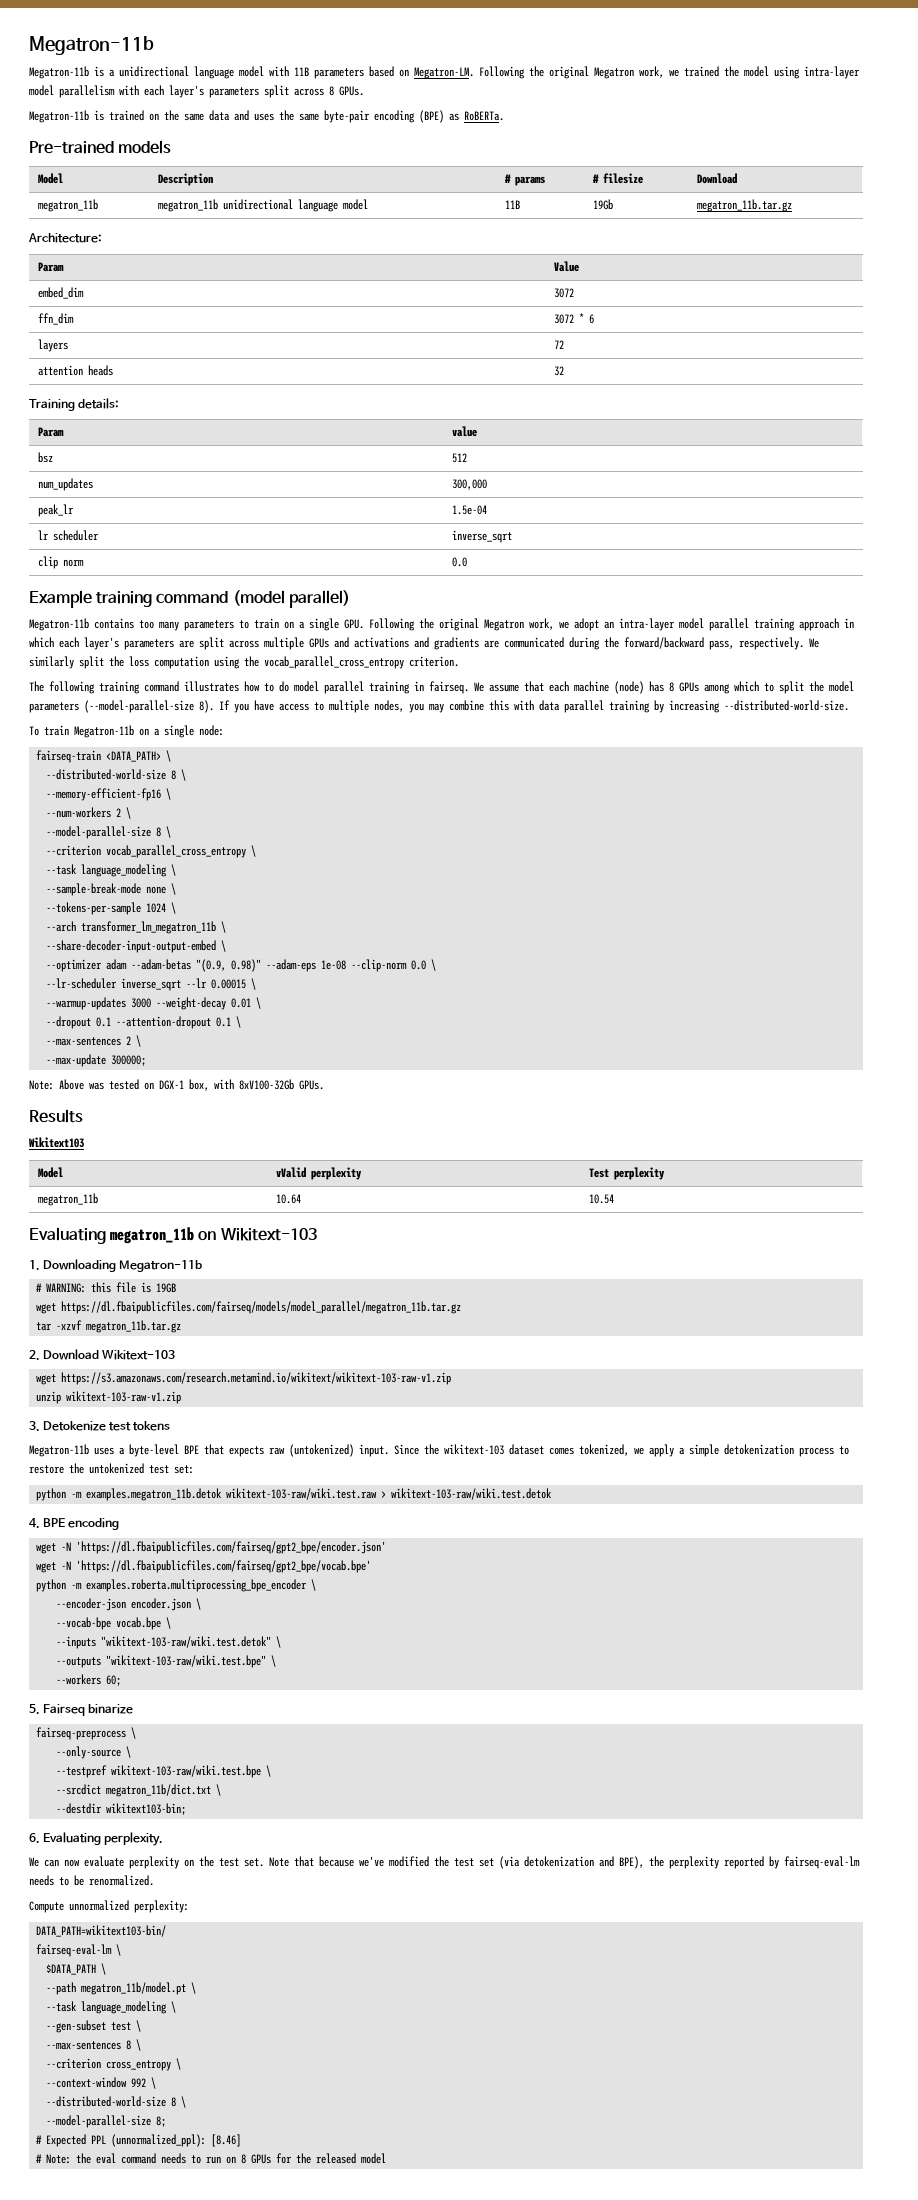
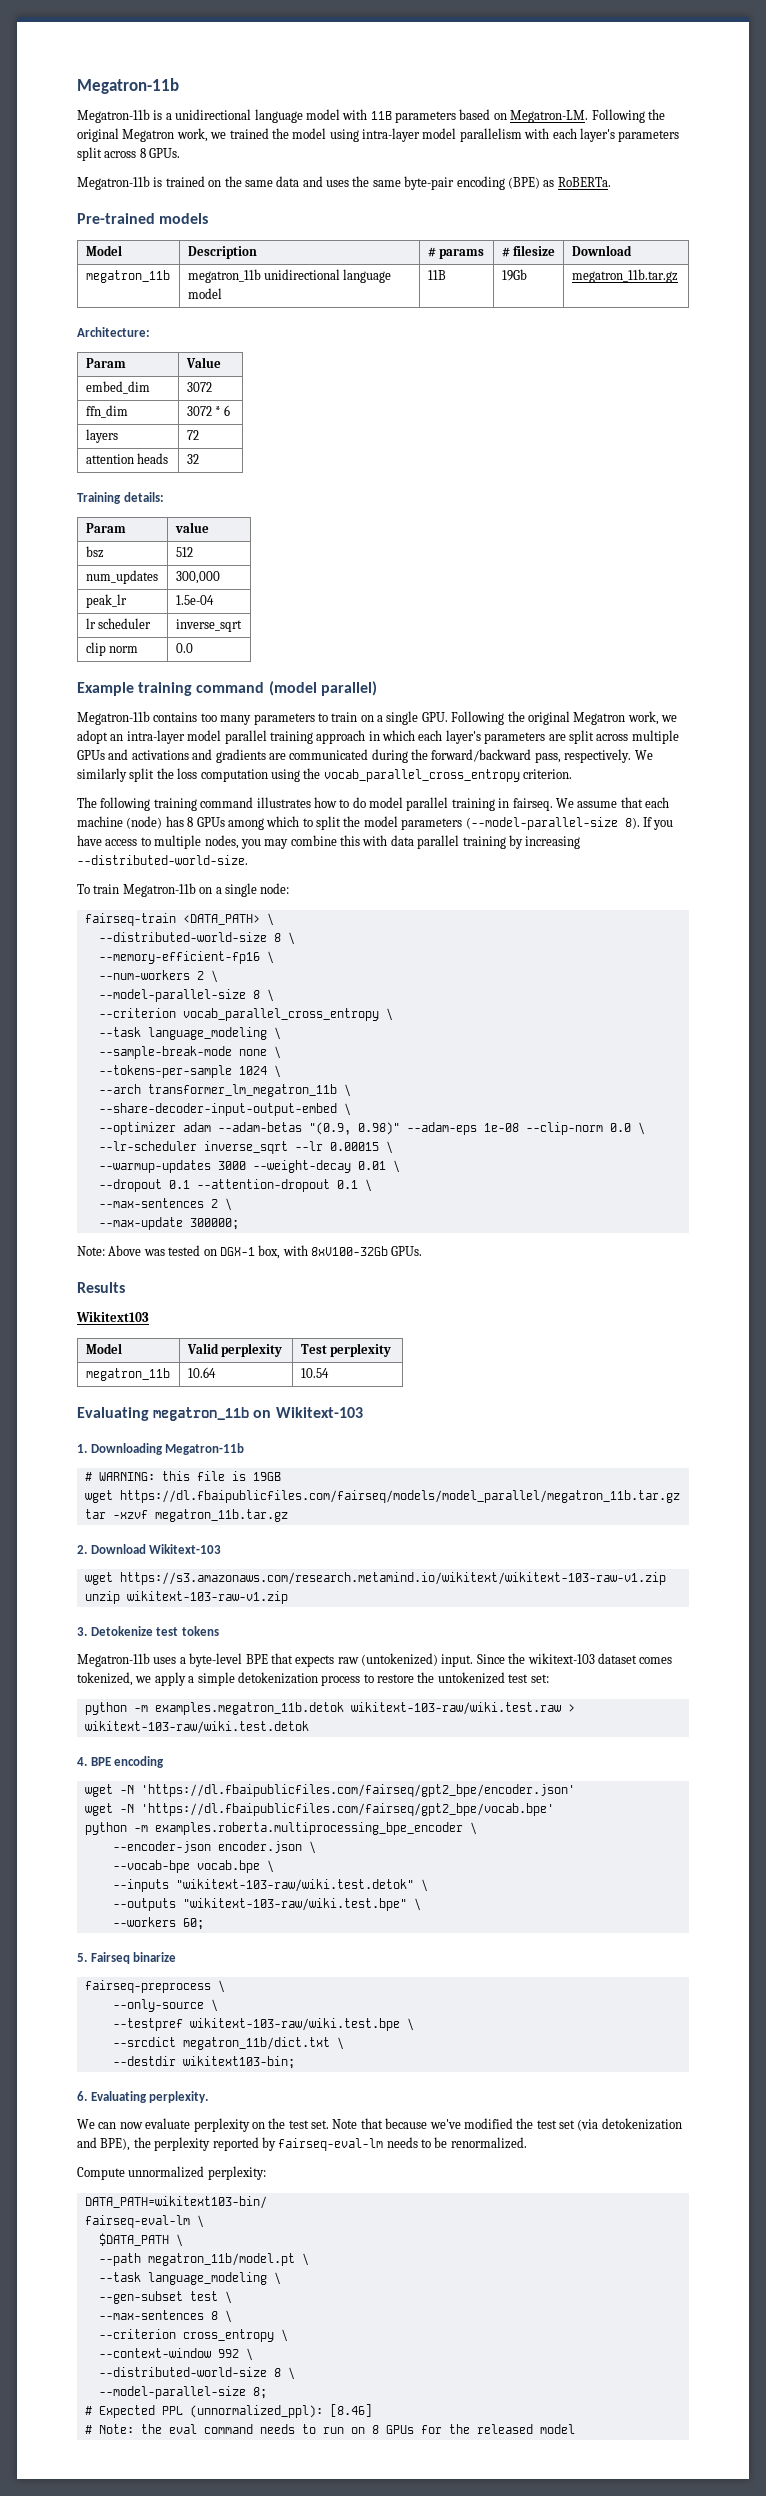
[275,1167,306,1178] vValid -> [186,1343,219,1354] Valid

